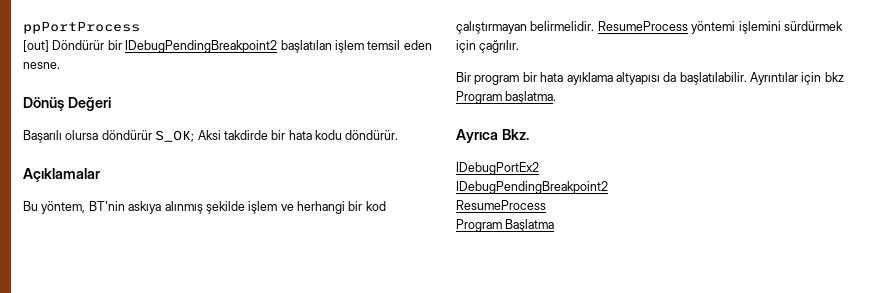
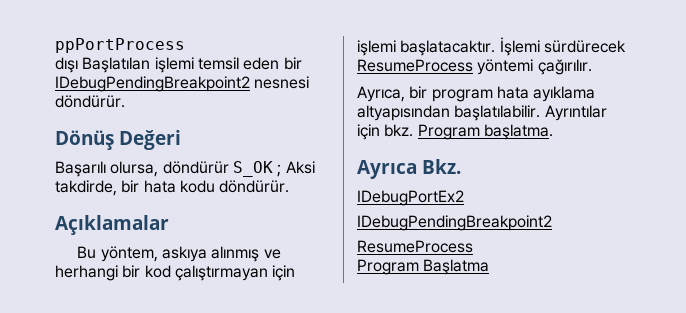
[23,40,432,53] [23,62,60,69] [23,97,111,111] [23,130,268,143] [out] Döndürür bir IDebugPendingBreakpoint2 başlatılan işlem temsil eden nesne. // Dönüş Değeri // Başarılı olursa döndürür S_OK; Aksi takdirde -> [55,57,302,73] [55,76,310,92] [55,95,125,108] [55,130,181,150] [55,161,315,177] [55,180,117,196] dışı Başlatılan işlemi temsil eden bir IDebugPendingBreakpoint2 nesnesi döndürür. // Dönüş Değeri // Başarılı olursa, döndürür S_OK ; Aksi takdirde,
[88,201,125,211] BT'nin -> (158, 254) none
[205,201,278,214] şekilde işlem -> (260, 254) none
[530,21,843,34] [456,40,520,53] [456,72,677,85] belirmelidir. ResumeProcess yöntemi işlemini sürdürmek için çağrılır. // Bir program bir hata ayıklama altyapısı da -> [272,265,296,281] [357,37,626,56] [357,59,592,75] [357,86,596,102] [357,105,450,121] için işlemi başlatacaktır. İşlemi sürdürecek ResumeProcess yöntemi çağırılır. // Ayrıca, bir program hata ayıklama altyapısından
[824,72,844,82] bkz -> [384,124,414,137] bkz.

